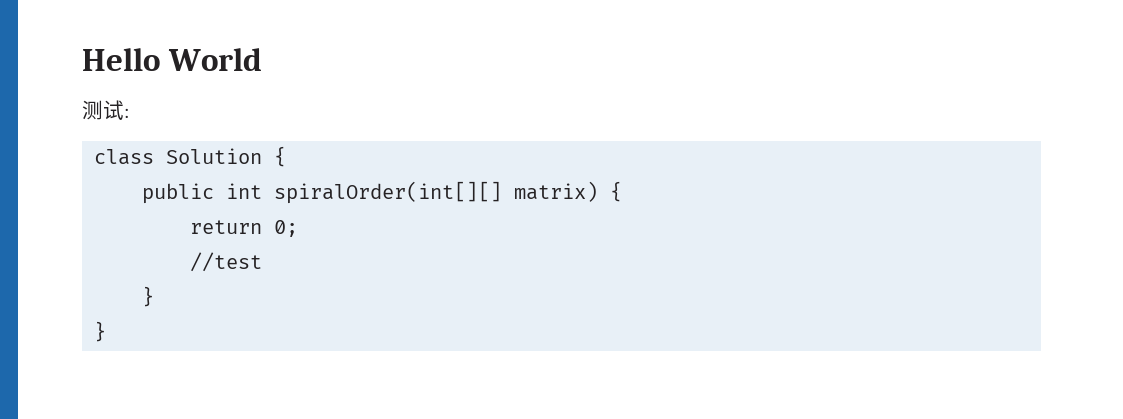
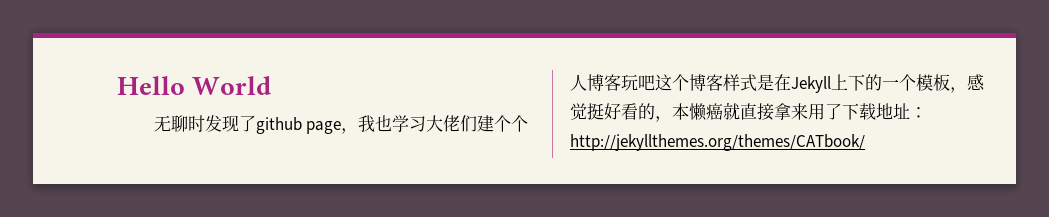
[82,100,130,120] [94,146,287,167] [142,181,623,204] [190,220,299,237] [190,252,263,272] [142,286,155,307] [94,321,107,342] 测试: // class Solution { // public int spiralOrder(int[][] matrix) { // return 0; // //test // } // } -> [153,115,529,134] [570,74,985,93] [570,102,927,122] [570,134,865,151] 无聊时发现了github page，我也学习大佬们建个个人博客玩吧这个博客样式是在Jekyll上下的一个模板，感觉挺好看的，本懒癌就直接拿来用了下载地址：http://jekyllthemes.org/themes/CATbook/

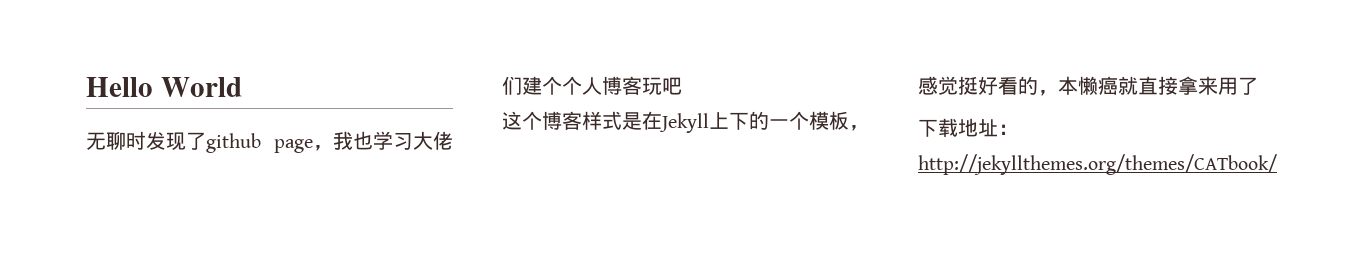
(655, 83) none -> (682, 86) //
(842, 111) none -> (1258, 86) //

